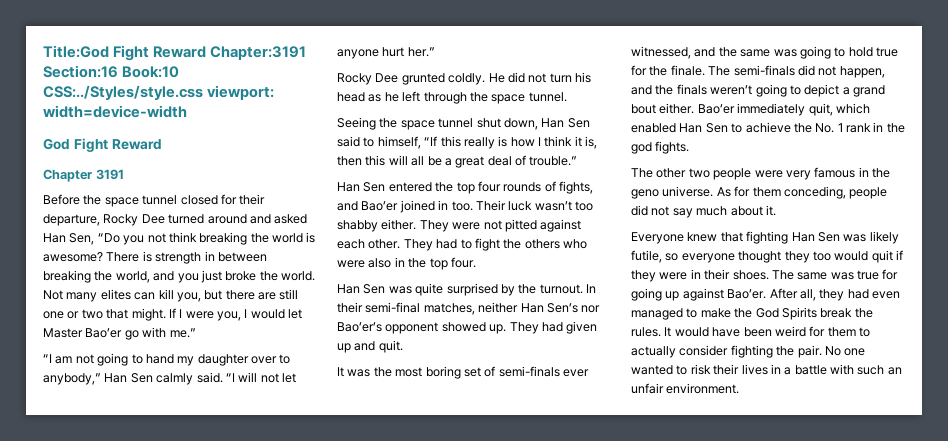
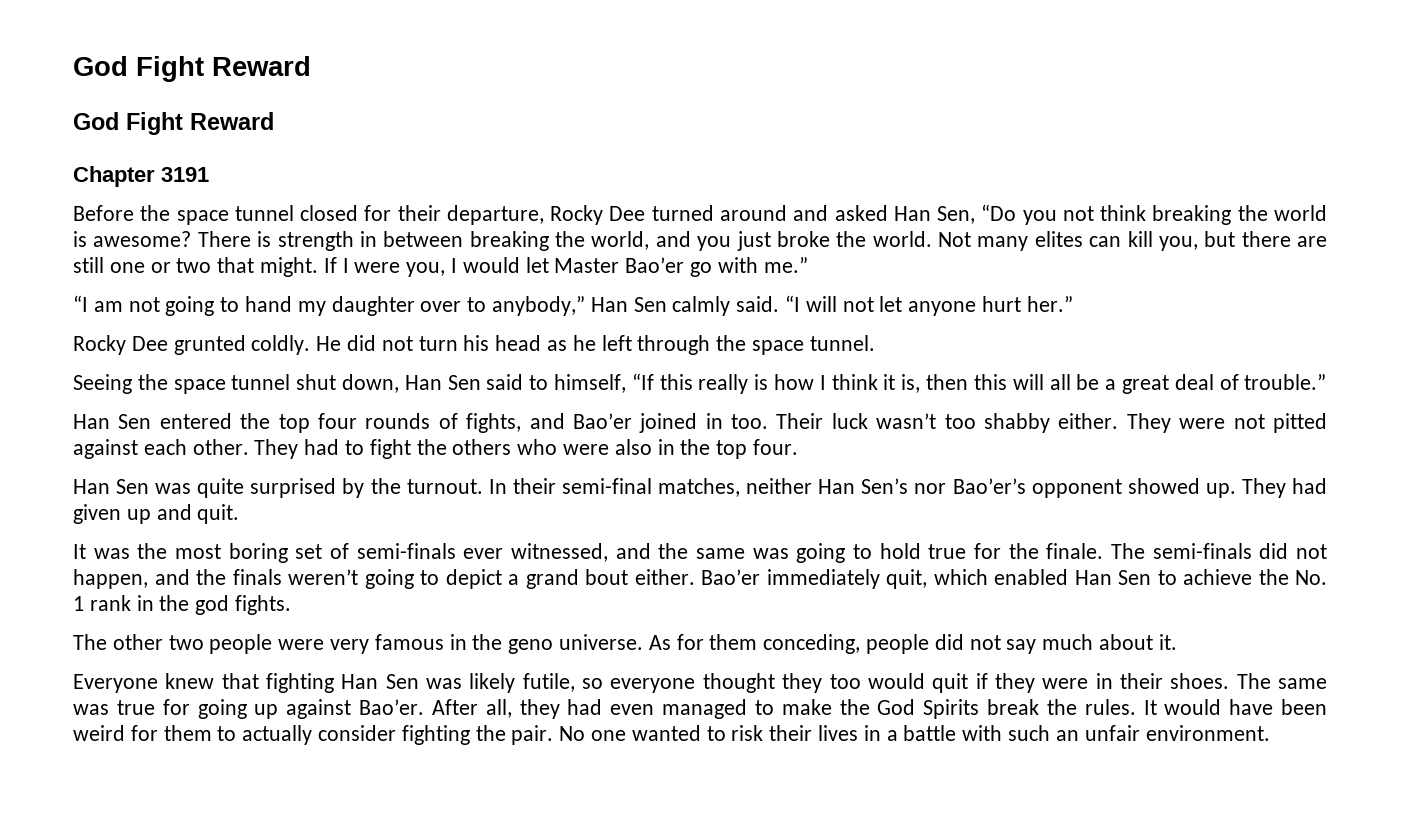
[43,45,307,61] [43,65,180,78] [43,85,275,100] [43,105,187,118] Title:God Fight Reward Chapter:3191 Section:16 Book:10 CSS:../Styles/style.css viewport: width=device-width -> [73,56,311,82] God Fight Reward

